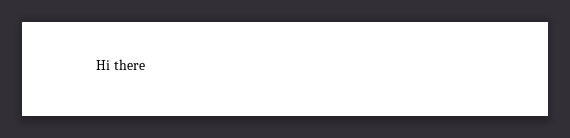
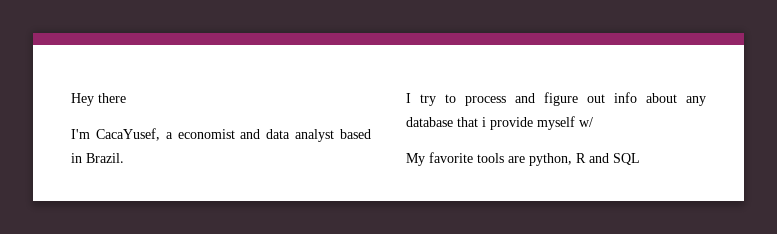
[96,60,110,70] Hi -> [71,93,94,106] Hey
(145, 64) none -> [71,128,371,142] [71,153,124,163] [406,92,706,106] [406,116,593,130] [406,152,640,166] // I'm CacaYusef, a economist and data analyst based in Brazil. // I try to process and figure out info about any database that i provide myself w/ // My favorite tools are python, R and SQL

